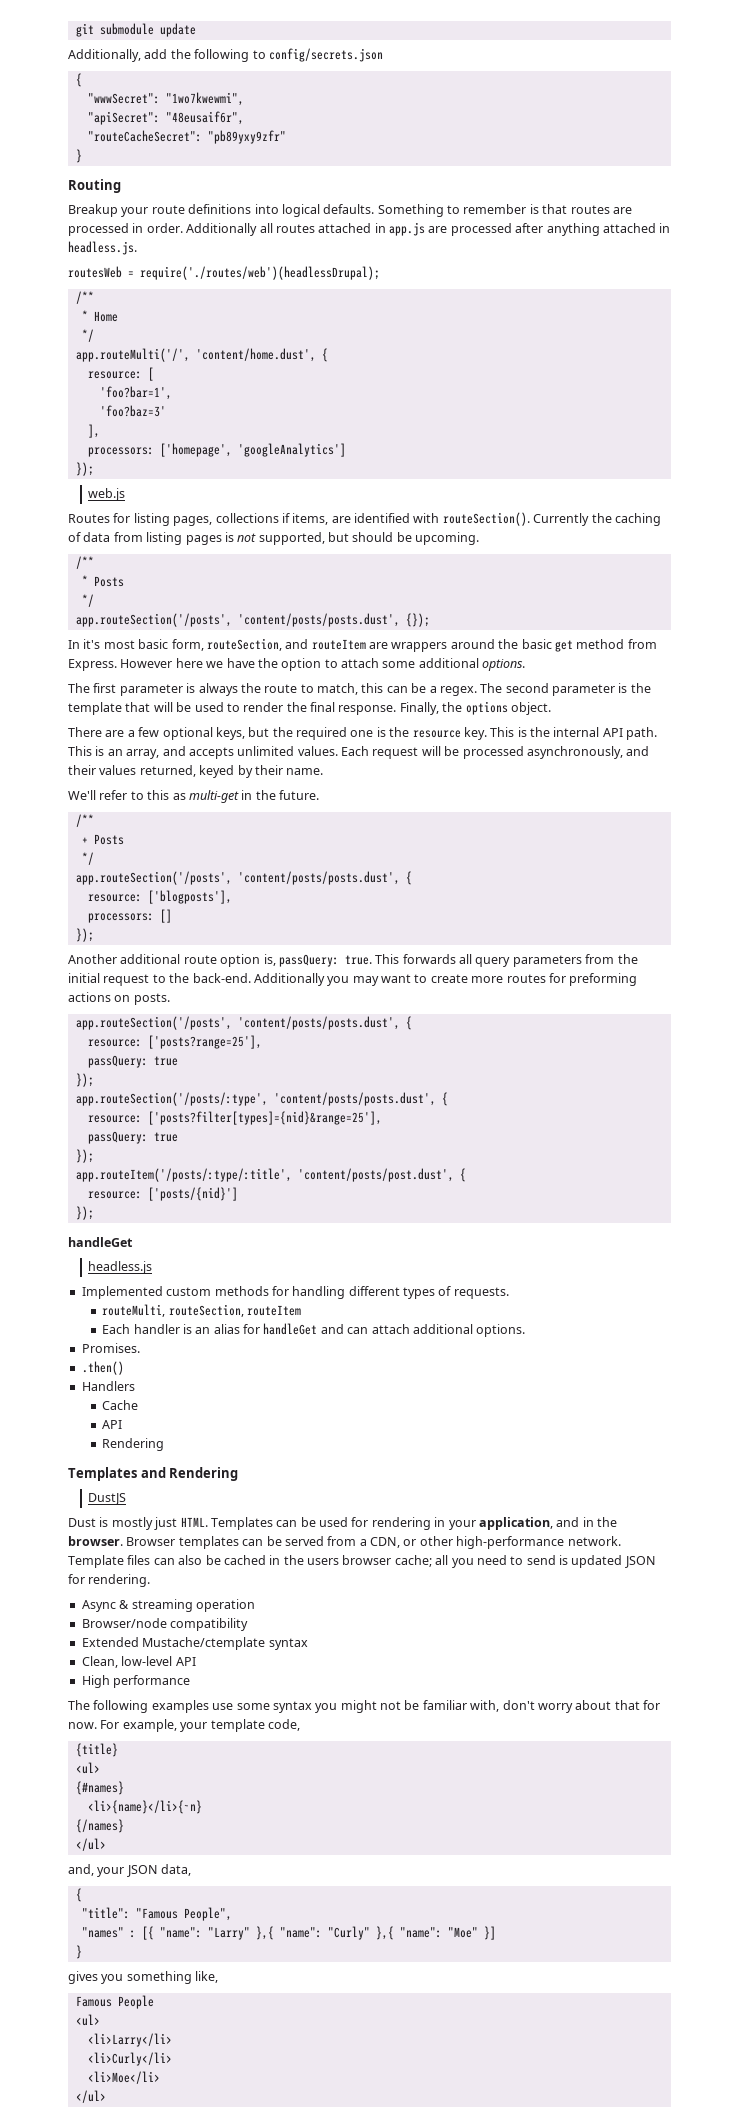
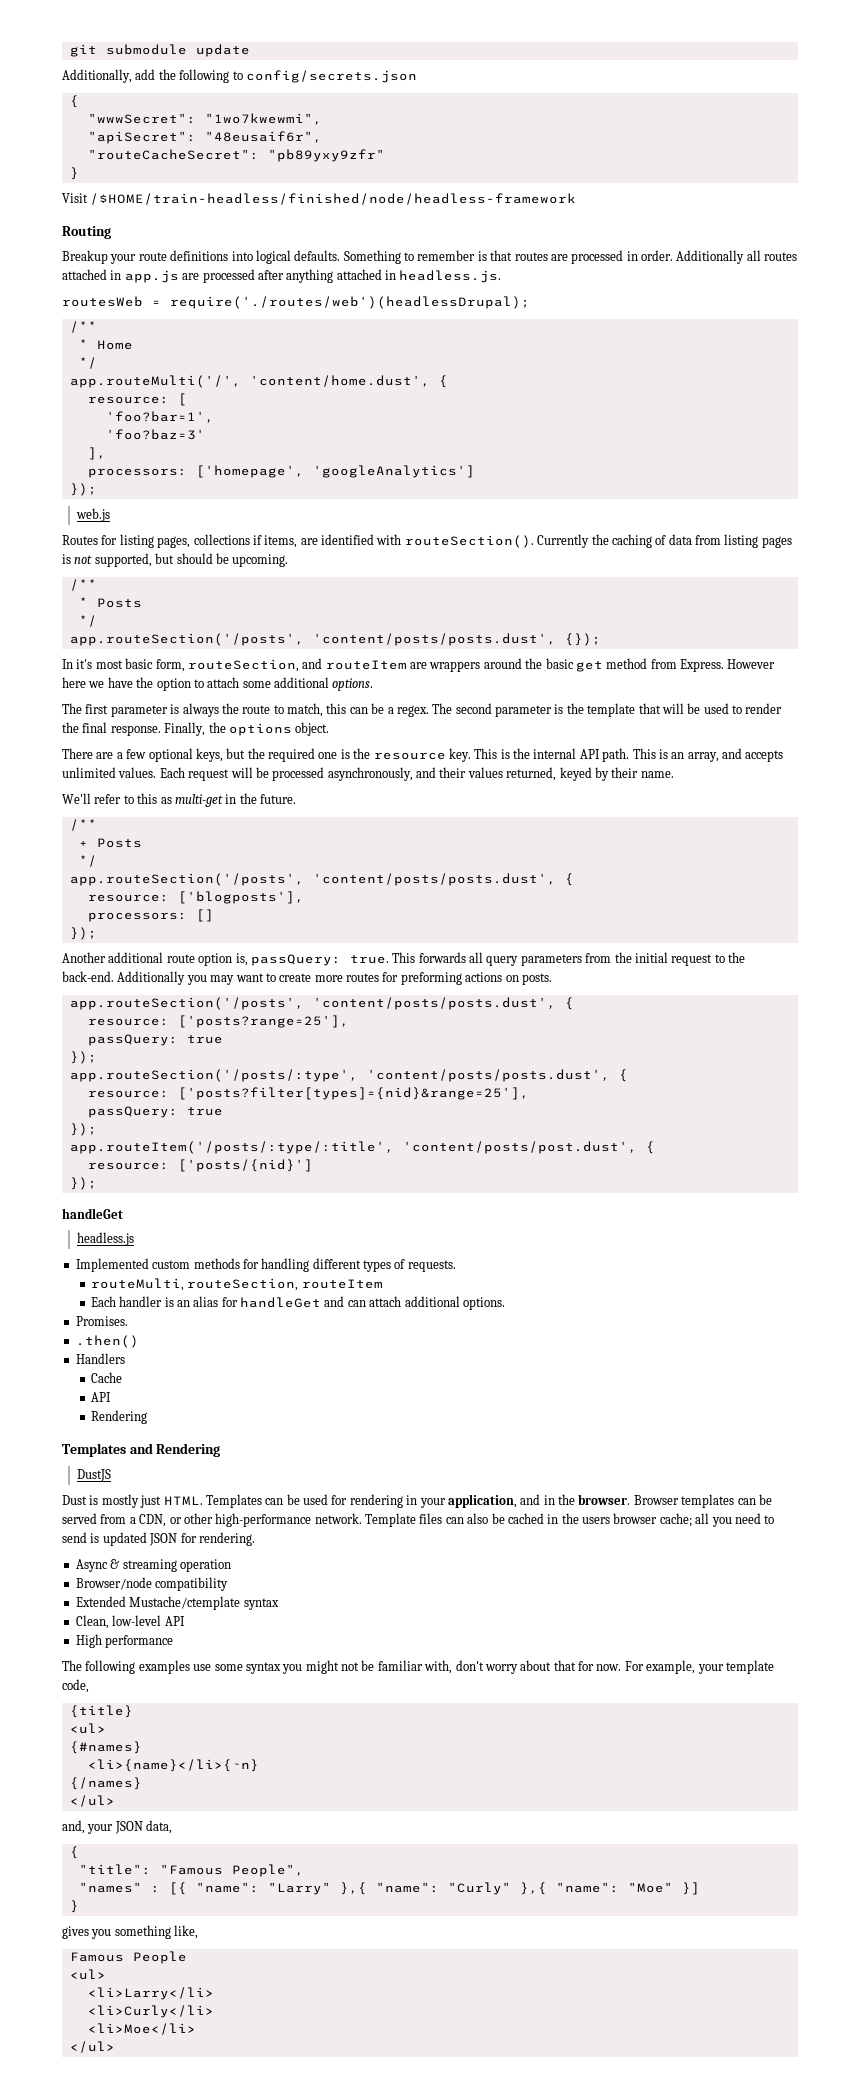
(82, 156) none -> [62,193,577,205] // Visit /$HOME/train-headless/finished/node/headless-framework

